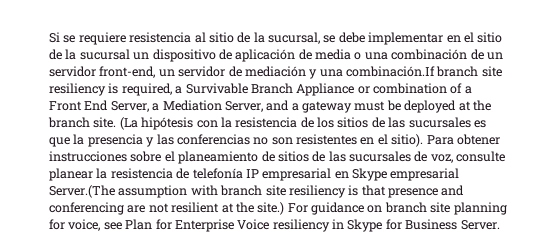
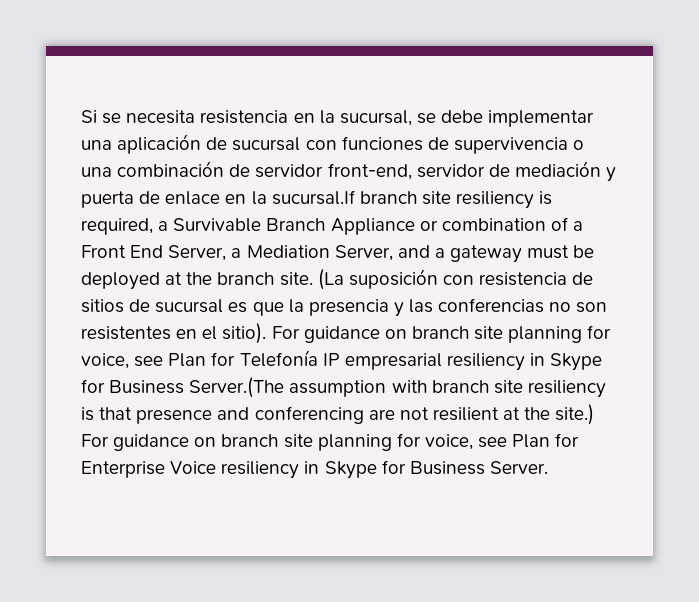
[78,32,251,45] requiere resistencia al sitio de -> [126,110,315,124] necesita resistencia en
[446,32,503,43] [49,49,351,62] en el sitio de la sucursal un dispositivo de aplicación de media -> [81,134,568,154] una aplicación de sucursal con funciones de supervivencia
[486,52,503,60] un -> (251, 170) none
[158,69,175,77] un -> (412, 171) none
[319,66,435,77] una combinación.If -> [81,190,355,208] puerta de enlace en la sucursal.If
[141,117,471,130] hipótesis con la resistencia de los sitios de las sucursales -> [348,269,594,289] [81,299,224,313] suposición con resistencia de sitios de sucursal
[426,134,500,145] [49,151,506,164] [49,168,460,181] Para obtener instrucciones sobre el planeamiento de sitios de las sucursales de voz, consulte planear la resistencia de telefonía IP empresarial en Skype empresarial -> [271,325,612,343] [81,350,603,371] [81,379,185,394] For guidance on branch site planning for voice, see Plan for Telefonía IP empresarial resiliency in Skype for Business

